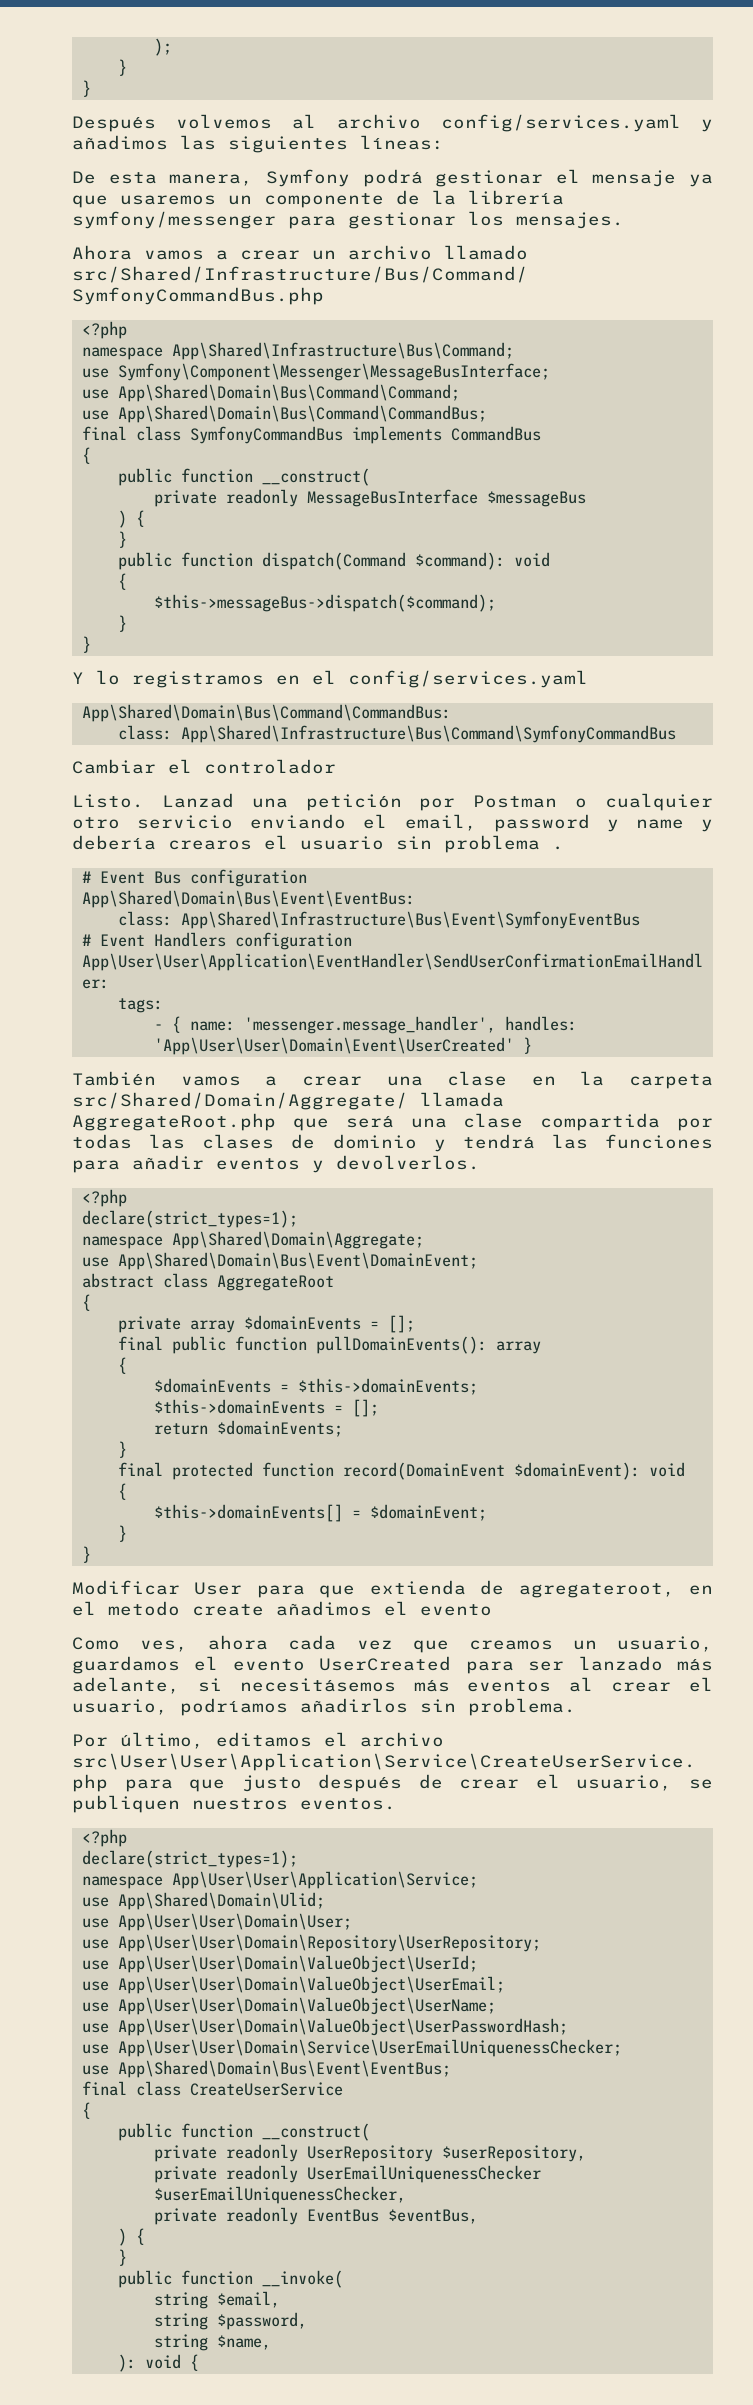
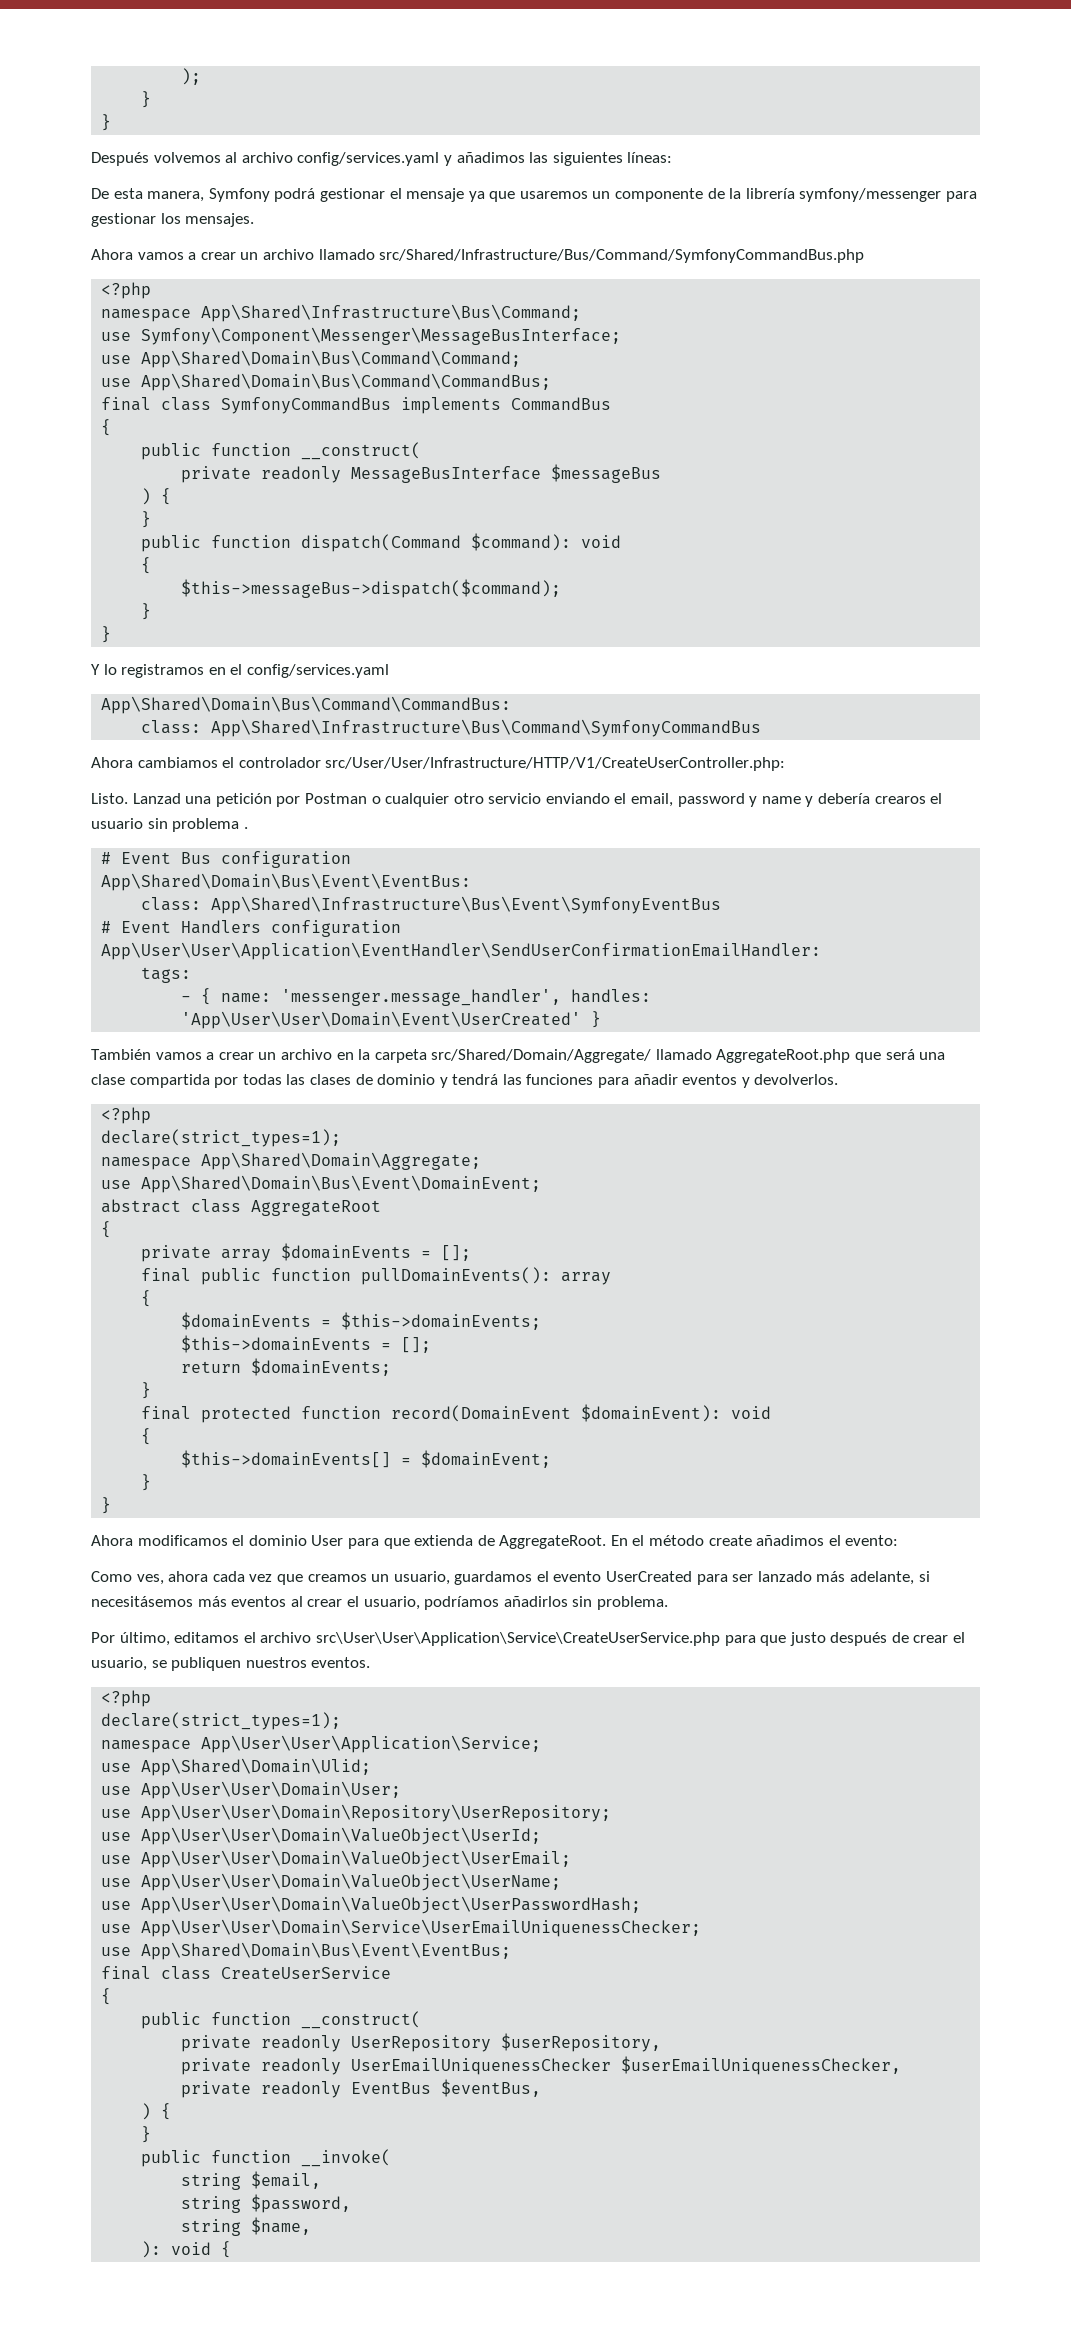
[72,759,156,774] Cambiar -> [91,757,218,768] Ahora cambiamos
(336, 766) none -> [325,757,786,771] src/User/User/Infrastructure/HTTP/V1/CreateUserController.php:
[386,1071,508,1086] una clase -> [258,1049,332,1060] un archivo
[420,1092,504,1107] llamada -> [655,1049,712,1060] llamado
[72,1580,180,1595] Modificar -> [91,1535,307,1546] Ahora modificamos el dominio
[518,1583,714,1598] [72,1601,180,1616] agregateroot, en el metodo -> [499,1535,705,1549] AggregateRoot. En el método
[420,1604,492,1616] evento -> [845,1535,899,1546] evento:

